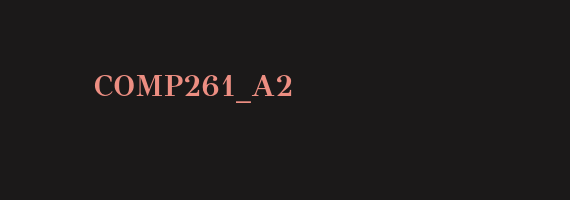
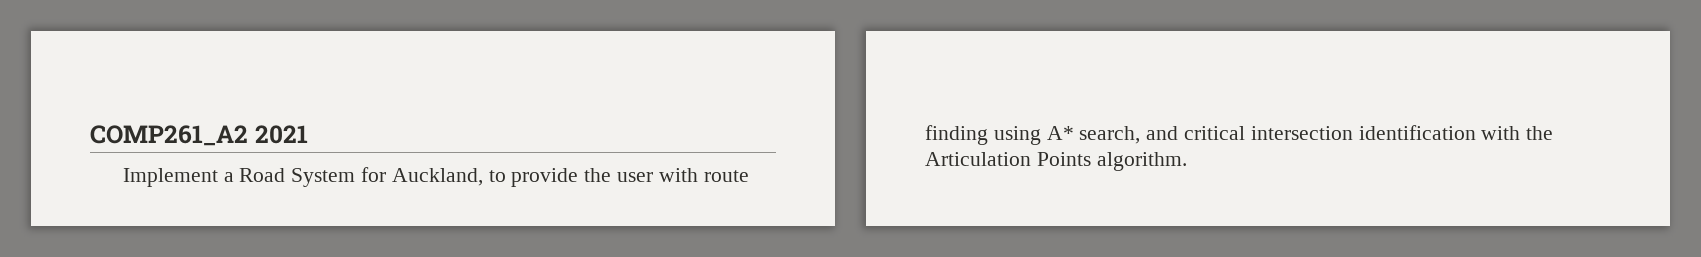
(293, 88) none -> [254,125,308,144] [122,167,749,187] [925,125,1554,145] [925,152,1187,171] 2021 // Implement a Road System for Auckland, to provide the user with route finding using A* search, and critical intersection identification with the Articulation Points algorithm.

